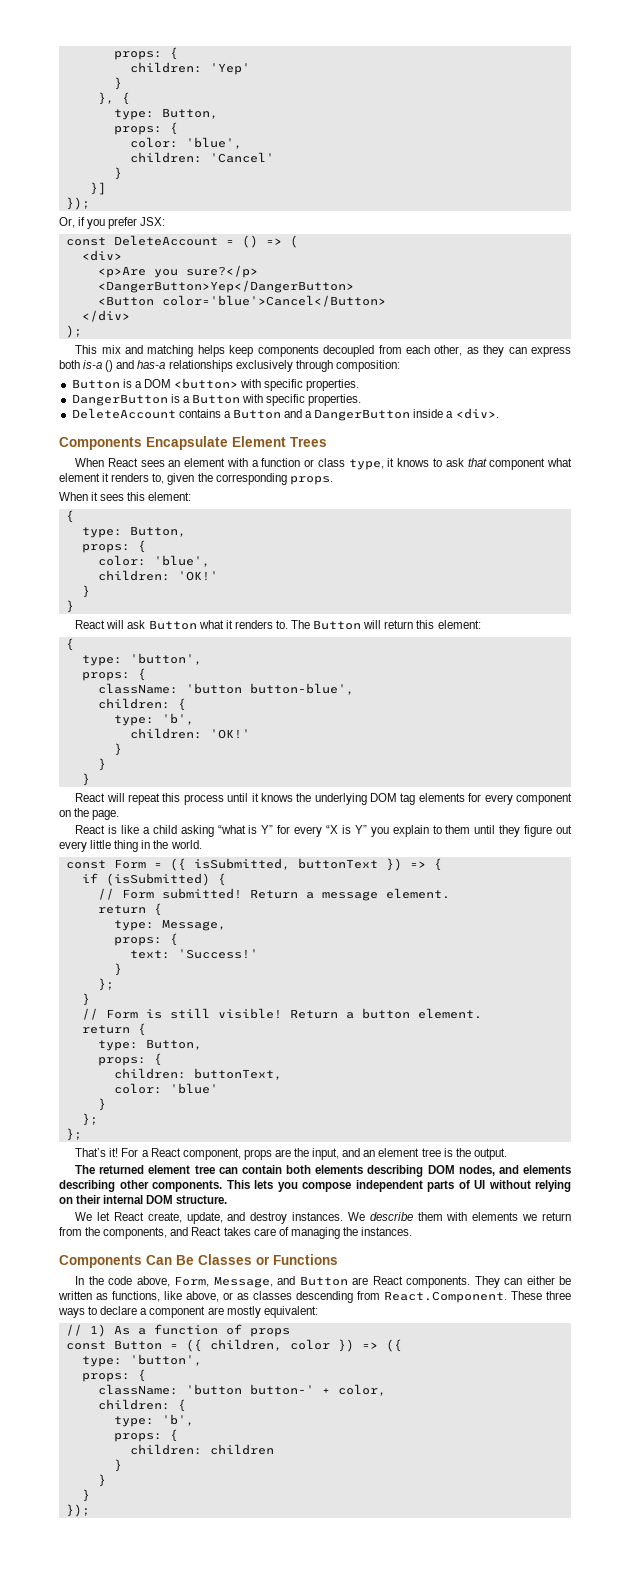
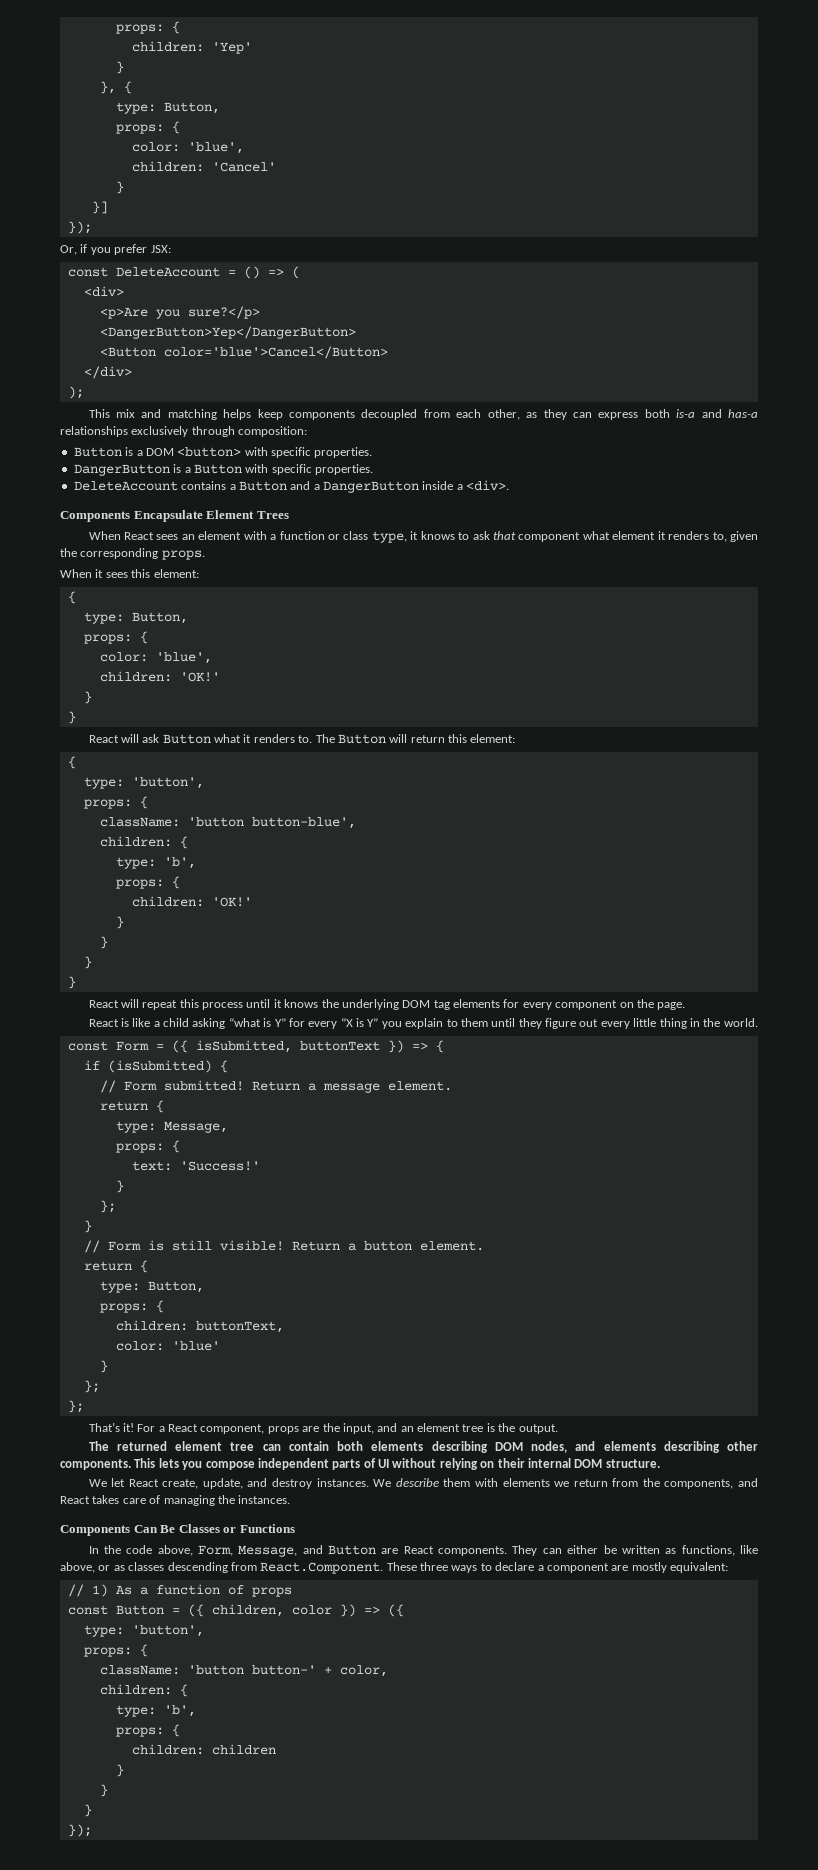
[105,360,114,372] () -> (696, 413) none
(194, 719) none -> [115,876,180,889] // props: {
(90, 779) none -> [67,976,76,989] // }

